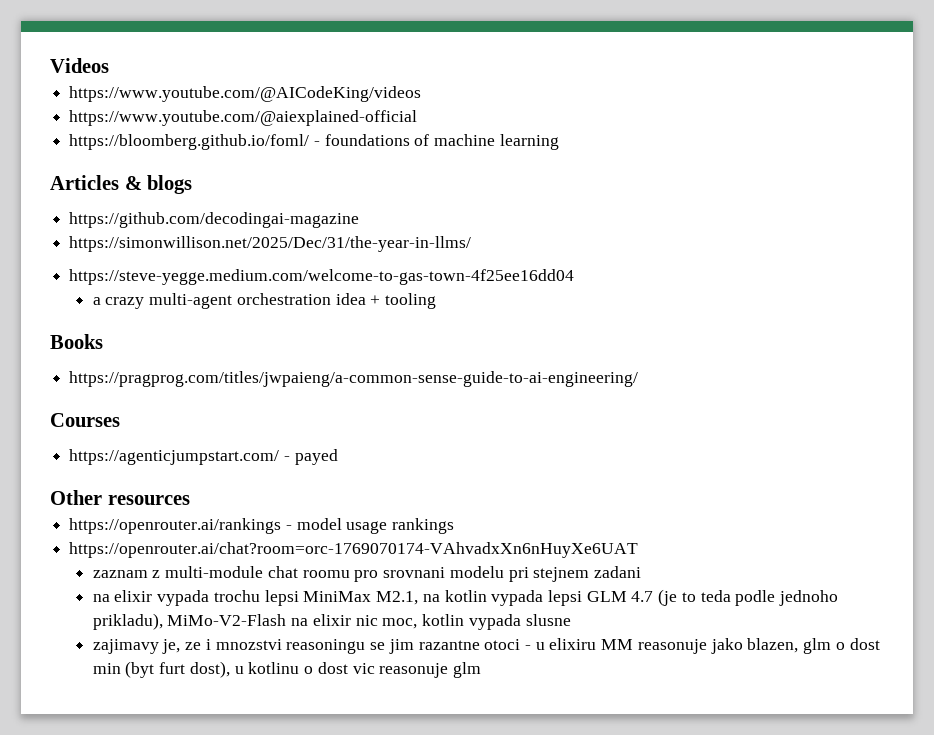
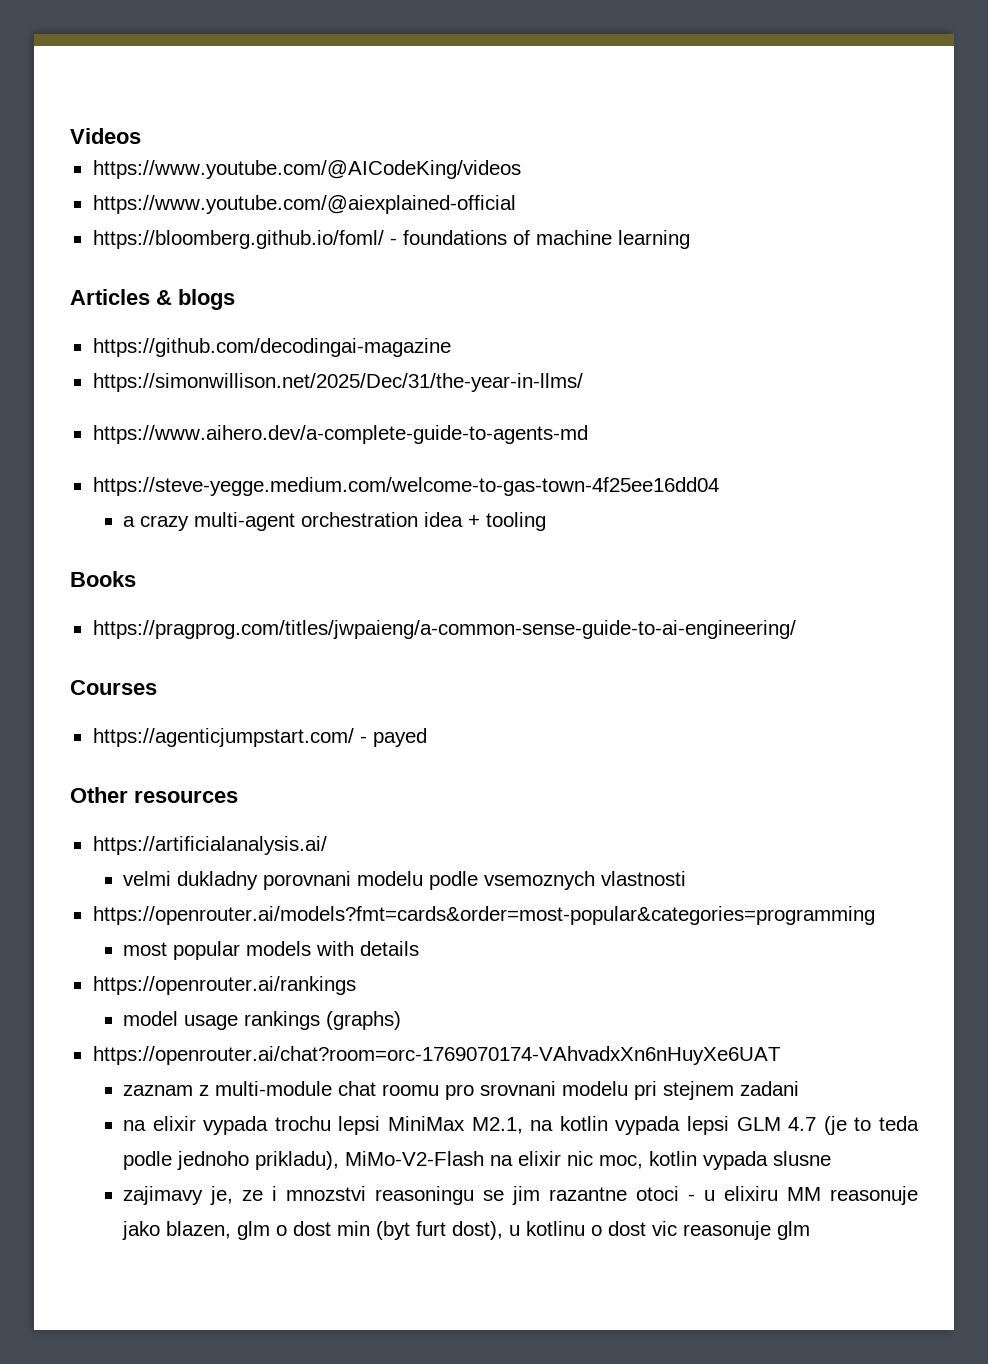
(472, 244) none -> [92,425,588,444] // https://www.aihero.dev/a-complete-guide-to-agents-md
(190, 500) none -> [92,836,327,855] [123,871,687,890] [92,906,875,925] [123,941,420,960] // https://artificialanalysis.ai/ // velmi dukladny porovnani modelu podle vsemoznych vlastnosti // https://openrouter.ai/models?fmt=cards&order=most-popular&categories=programming // most popular models with details
[285,525,292,530] - -> (356, 985) //
(455, 526) none -> [326,1011,402,1030] (graphs)

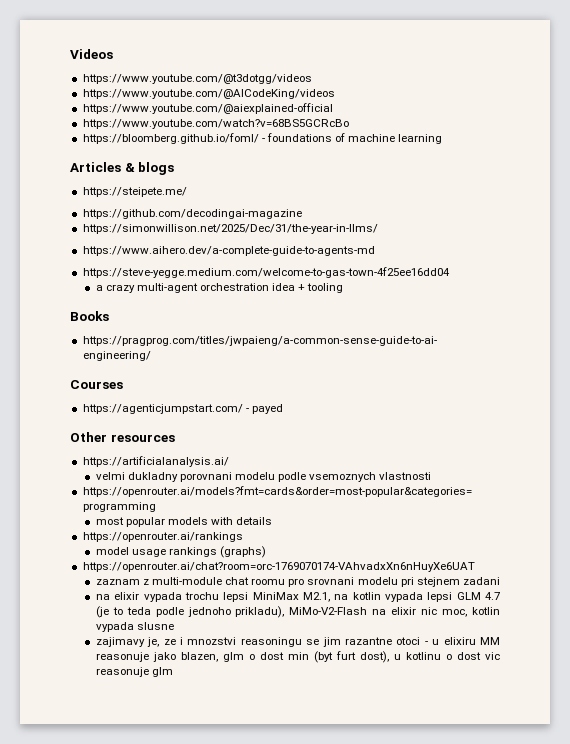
(141, 136) none -> [82,74,312,84] // https://www.youtube.com/@t3dotgg/videos
(516, 204) none -> [82,119,349,129] // https://www.youtube.com/watch?v=68BS5GCRcBo
(235, 299) none -> [82,187,187,197] // https://steipete.me/

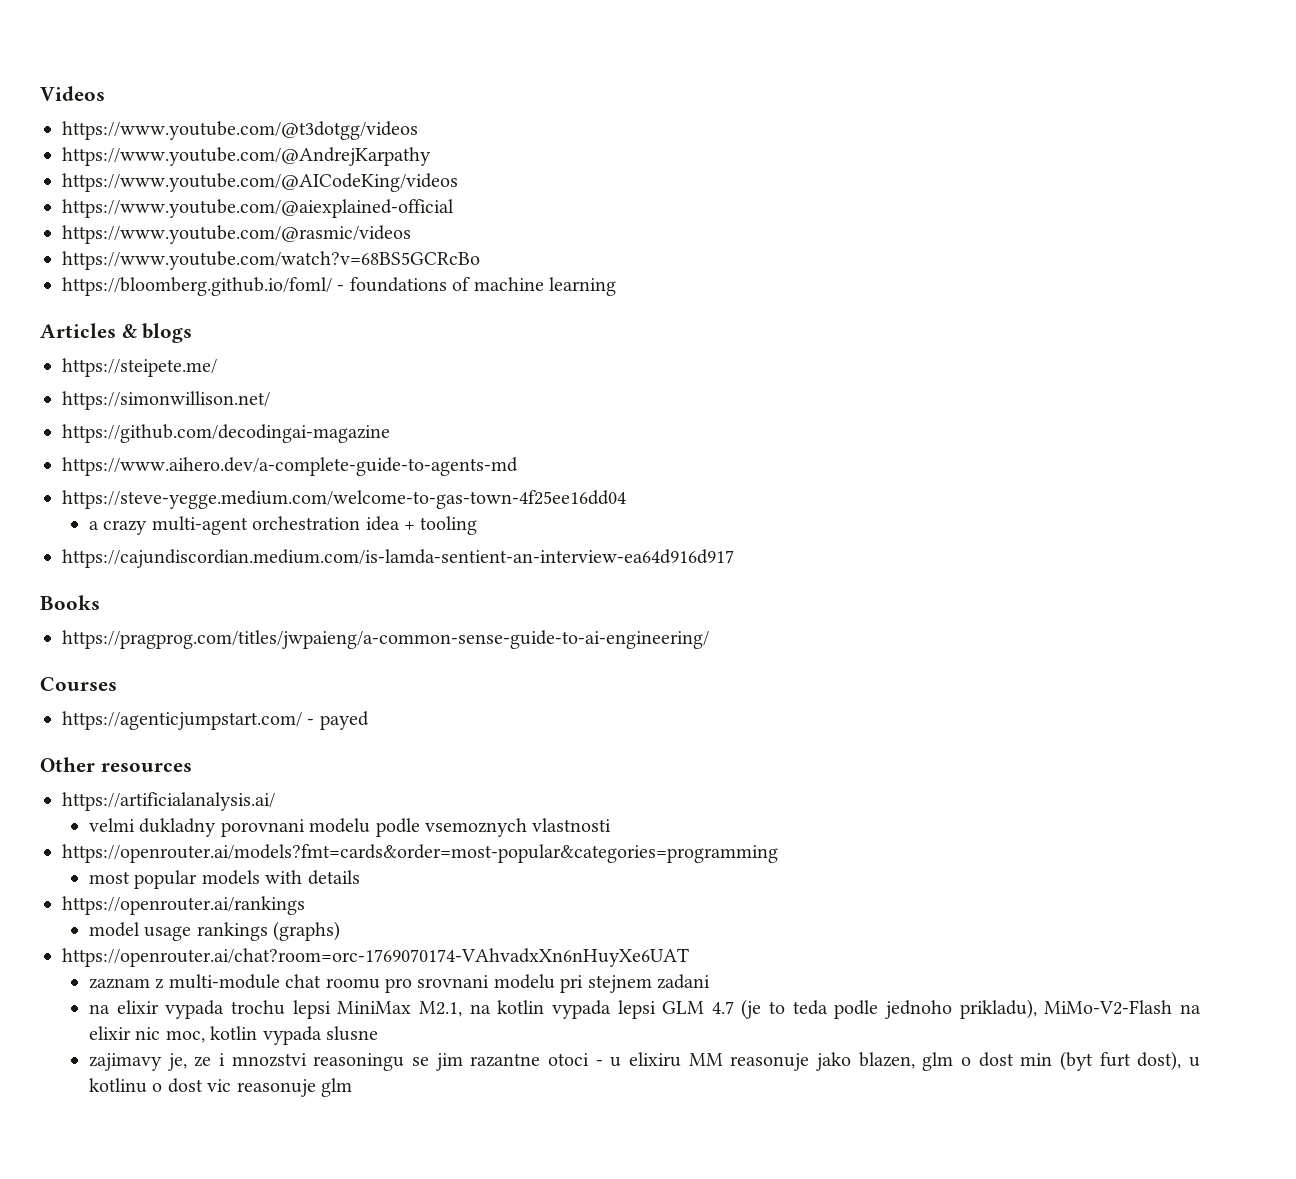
(312, 79) none -> [62,147,431,166] // https://www.youtube.com/@AndrejKarpathy
(333, 108) none -> [62,225,411,244] // https://www.youtube.com/@rasmic/videos
(187, 192) none -> [62,391,270,410] // https://simonwillison.net/
[82,224,378,234] // https://simonwillison.net/2025/Dec/31/the-year-in-llms/ -> (390, 433) none
(344, 288) none -> [62,549,734,568] // https://cajundiscordian.medium.com/is-lamda-sentient-an-interview-ea64d916d917

